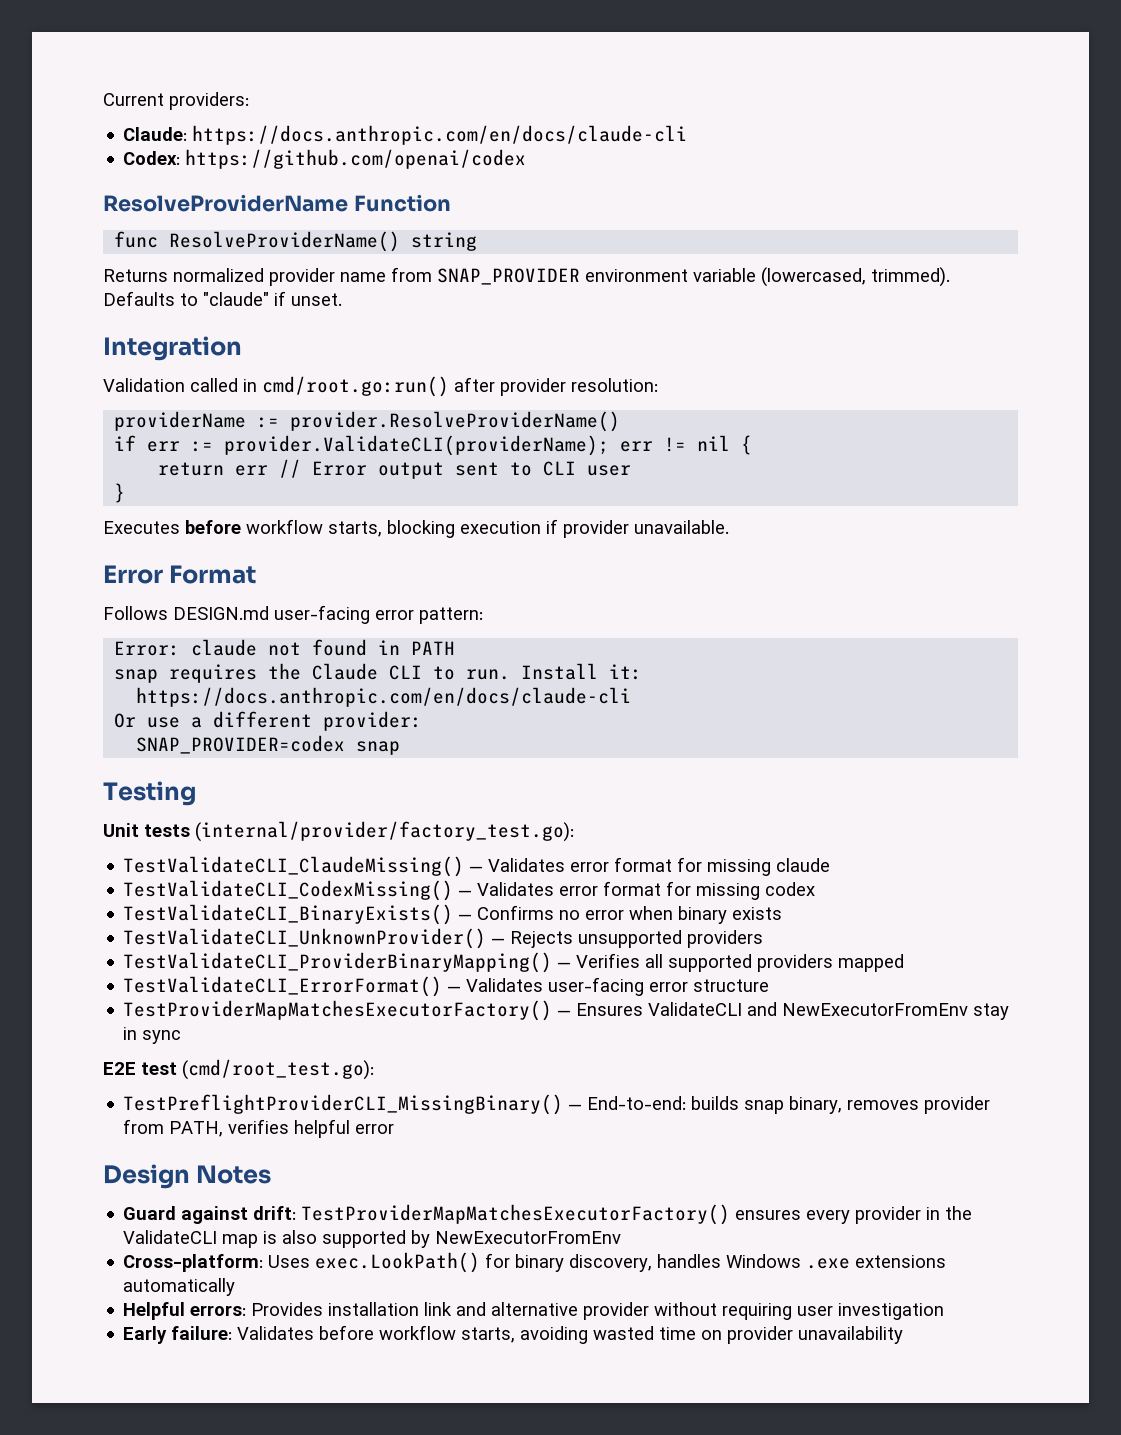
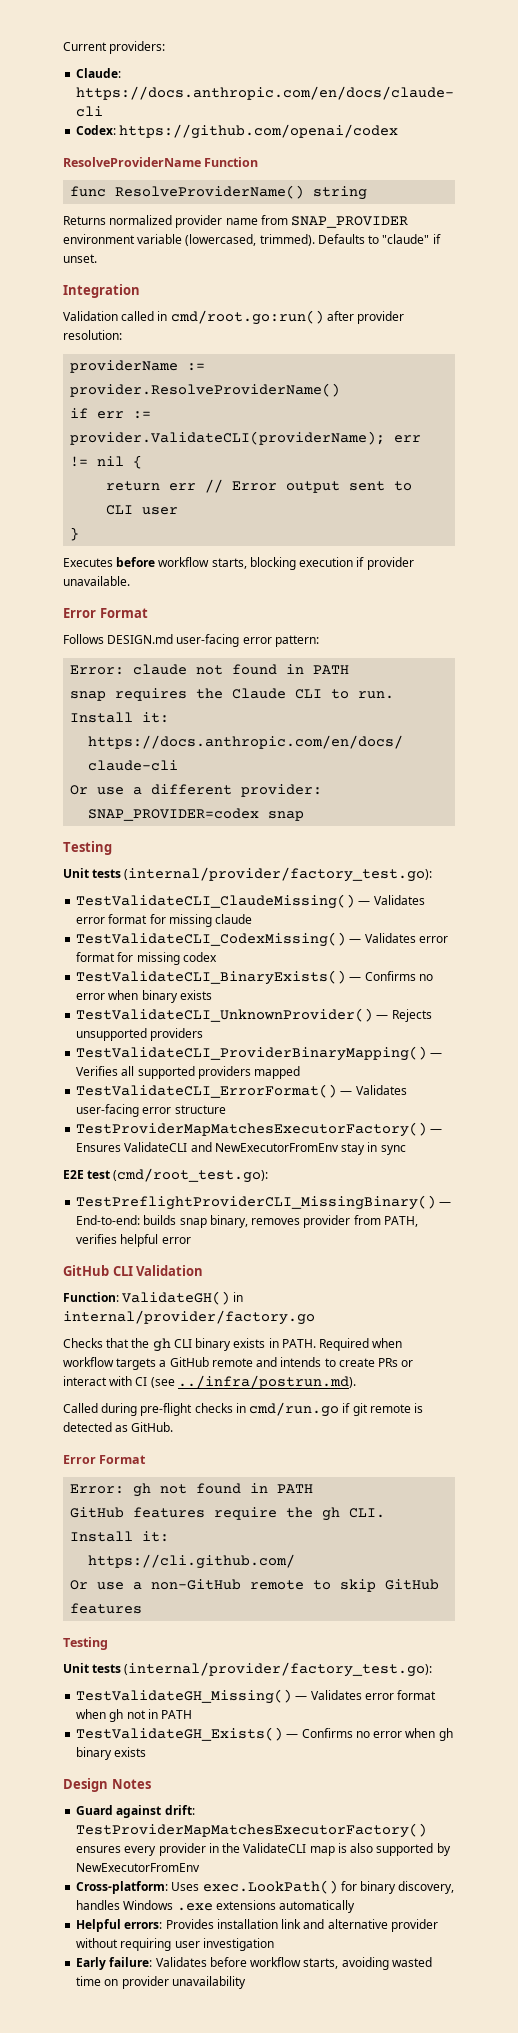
(395, 1129) none -> [63,1265,204,1276] [63,1291,244,1305] [63,1310,315,1325] [63,1338,403,1352] [63,1357,414,1370] [63,1375,356,1389] [63,1402,424,1417] [63,1422,174,1432] [63,1455,147,1464] [70,1483,314,1497] [70,1507,386,1521] [70,1531,170,1542] [88,1554,296,1569] [70,1579,440,1592] [70,1603,143,1614] [63,1637,108,1650] [63,1662,433,1677] [76,1689,437,1704] [76,1709,193,1722] [76,1727,453,1741] [76,1747,147,1760] // GitHub CLI Validation // Function: ValidateGH() in internal/provider/factory.go // Checks that the gh CLI binary exists in PATH. Required when workflow targets a GitHub remote and intends to create PRs or interact with CI (see ../infra/postrun.md). // Called during pre-flight checks in cmd/run.go if git remote is detected as GitHub. // Error Format // Error: gh not found in PATH // GitHub features require the gh CLI. Install it: // https://cli.github.com/ // Or use a non-GitHub remote to skip GitHub features // Testing // Unit tests (internal/provider/factory_test.go): // TestValidateGH_Missing() — Validates error format when gh not in PATH // TestValidateGH_Exists() — Confirms no error when gh binary exists

